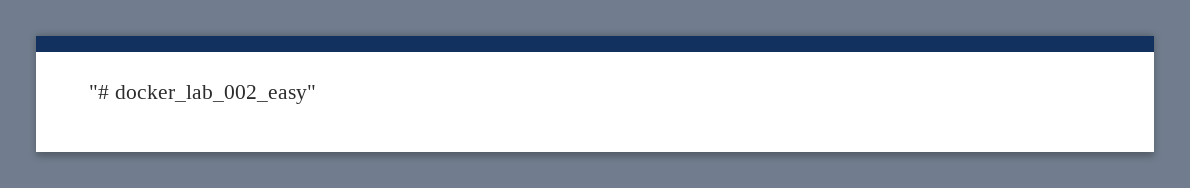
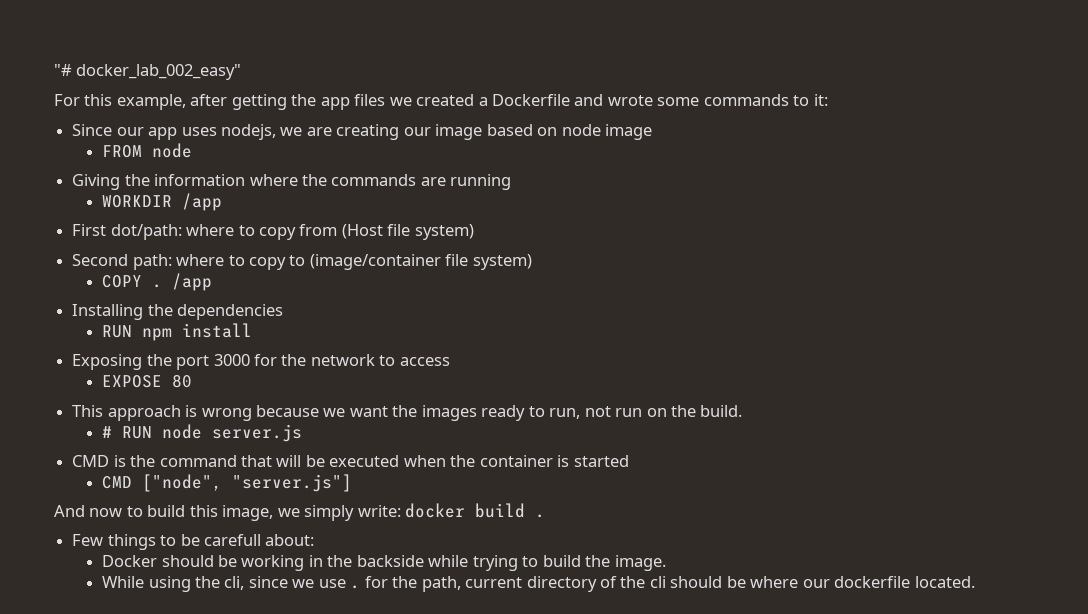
(316, 94) none -> [54,94,828,110] [72,124,653,140] [102,143,193,158] [72,174,512,190] [102,193,223,211] [72,224,474,240] [72,254,532,270] [102,273,213,291] [72,304,284,320] [102,323,253,341] [72,354,450,370] [102,374,193,388] [72,405,743,421] [102,424,303,442] [72,455,629,467] [102,474,353,492] [54,503,546,521] [72,534,315,550] [102,555,666,571] [102,576,975,592] // For this example, after getting the app files we created a Dockerfile and wrote some commands to it: // Since our app uses nodejs, we are creating our image based on node image // FROM node // Giving the information where the commands are running // WORKDIR /app // First dot/path: where to copy from (Host file system) // Second path: where to copy to (image/container file system) // COPY . /app // Installing the dependencies // RUN npm install // Exposing the port 3000 for the network to access // EXPOSE 80 // This approach is wrong because we want the images ready to run, not run on the build. // # RUN node server.js // CMD is the command that will be executed when the container is started // CMD ["node", "server.js"] // And now to build this image, we simply write: docker build . // Few things to be carefull about: // Docker should be working in the backside while trying to build the image. // While using the cli, since we use . for the path, current directory of the cli should be where our dockerfile located.

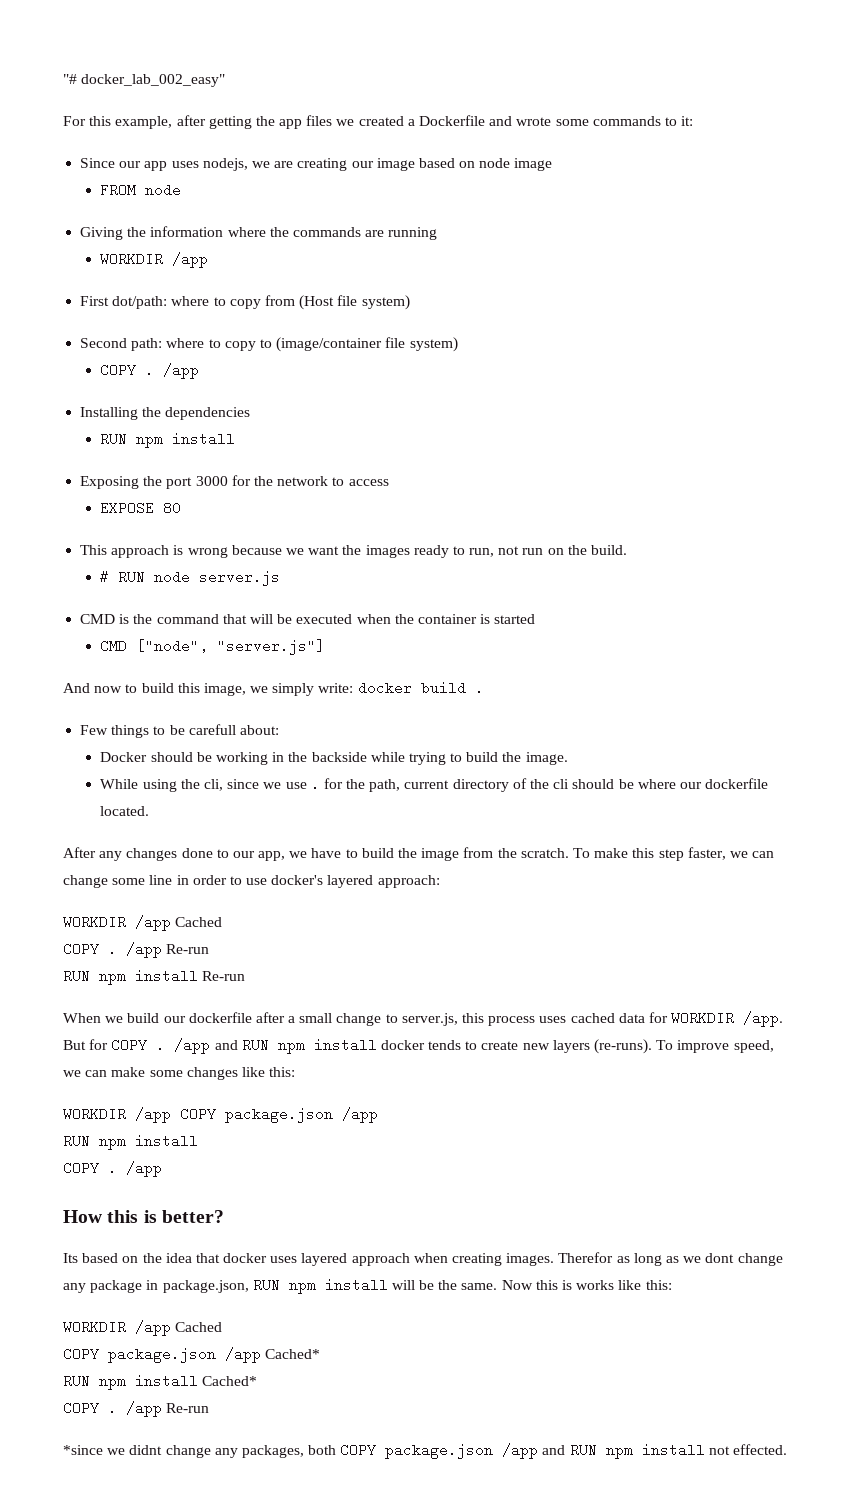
(975, 582) none -> [63,847,775,861] [63,875,440,888] [63,915,223,931] [63,942,210,958] [63,969,246,985] [63,1011,784,1027] [63,1038,774,1054] [63,1067,296,1080] [63,1107,378,1123] [63,1134,198,1150] [63,1161,162,1177] [63,1210,224,1223] [63,1252,783,1266] [63,1278,672,1294] [63,1320,223,1336] [63,1347,321,1363] [63,1374,258,1390] [63,1401,210,1417] [63,1443,788,1459] // After any changes done to our app, we have to build the image from the scratch. To make this step faster, we can change some line in order to use docker's layered approach: // WORKDIR /app Cached // COPY . /app Re-run // RUN npm install Re-run // When we build our dockerfile after a small change to server.js, this process uses cached data for WORKDIR /app. But for COPY . /app and RUN npm install docker tends to create new layers (re-runs). To improve speed, we can make some changes like this: // WORKDIR /app COPY package.json /app // RUN npm install // COPY . /app // How this is better? // Its based on the idea that docker uses layered approach when creating images. Therefor as long as we dont change any package in package.json, RUN npm install will be the same. Now this is works like this: // WORKDIR /app Cached // COPY package.json /app Cached* // RUN npm install Cached* // COPY . /app Re-run // *since we didnt change any packages, both COPY package.json /app and RUN npm install not effected.

